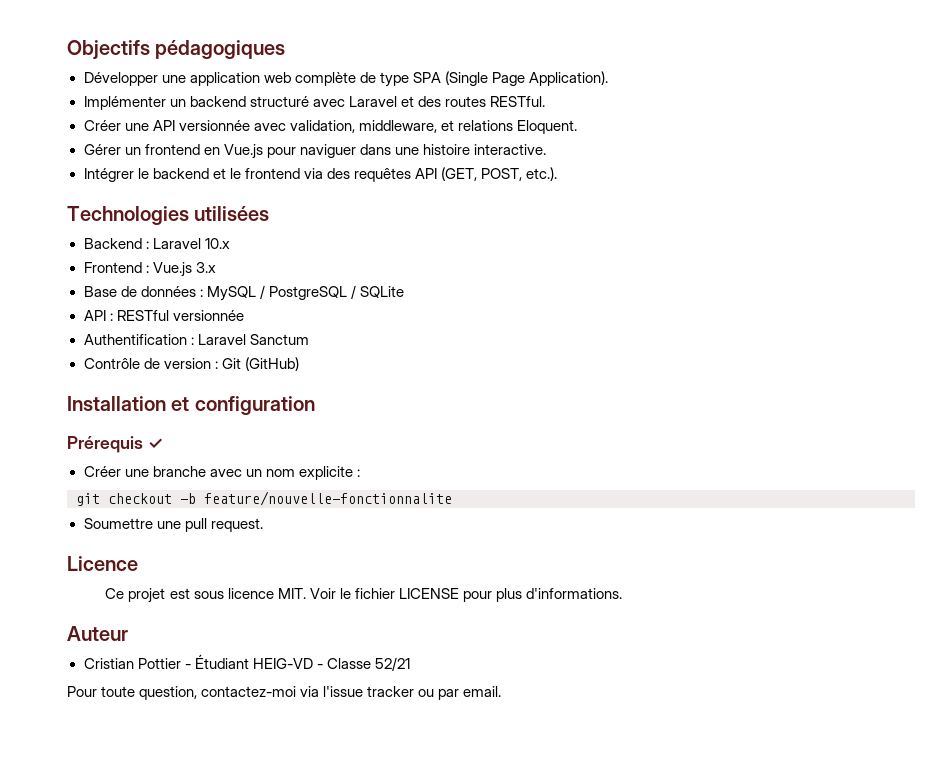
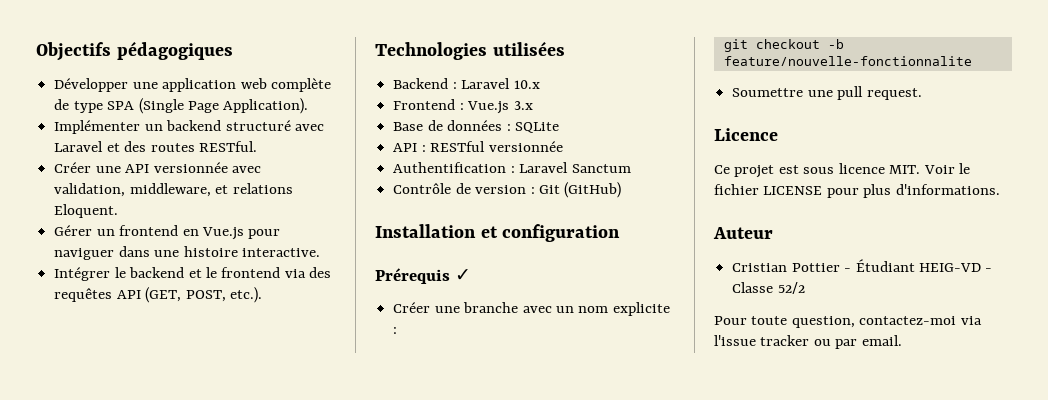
[206,285,356,301] MySQL / PostgreSQL / -> (511, 127) none
[374,657,410,671] 52/21 -> [777,282,805,294] 52/2

